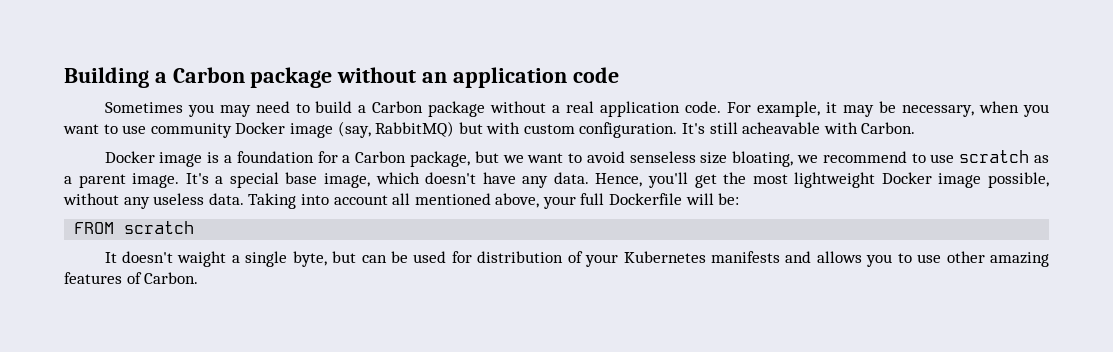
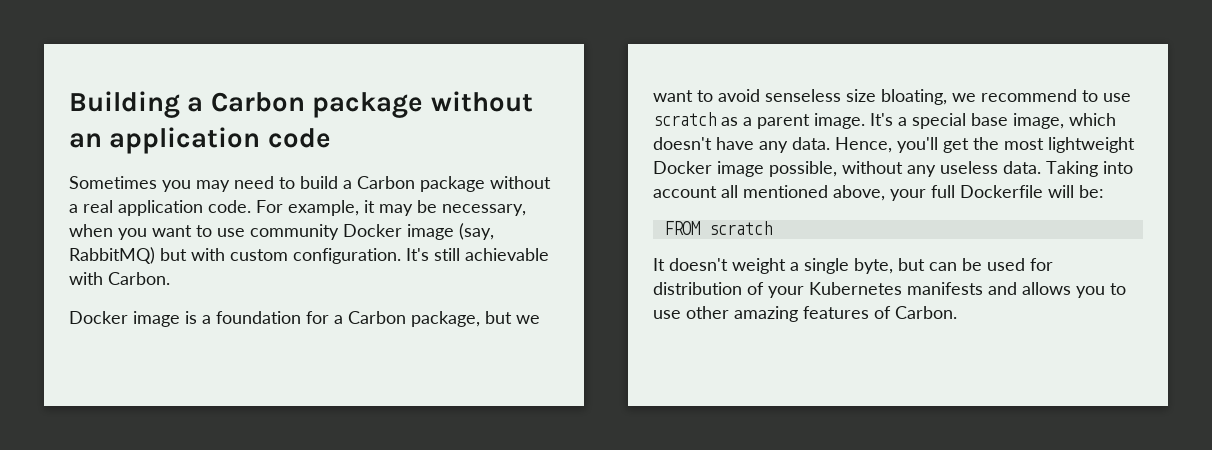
[742,122,821,134] acheavable -> [465,248,549,261] achievable
[177,251,227,267] waight -> [732,258,786,274] weight

